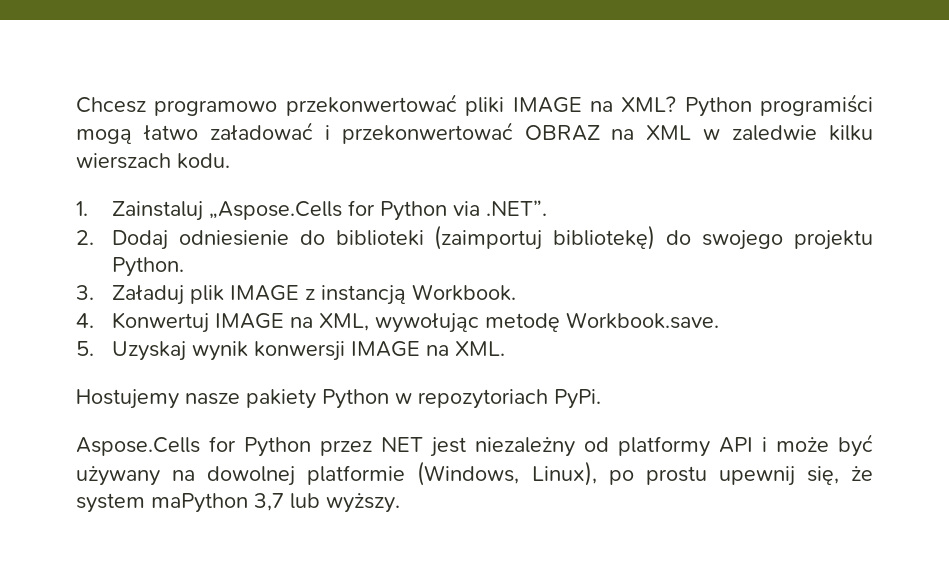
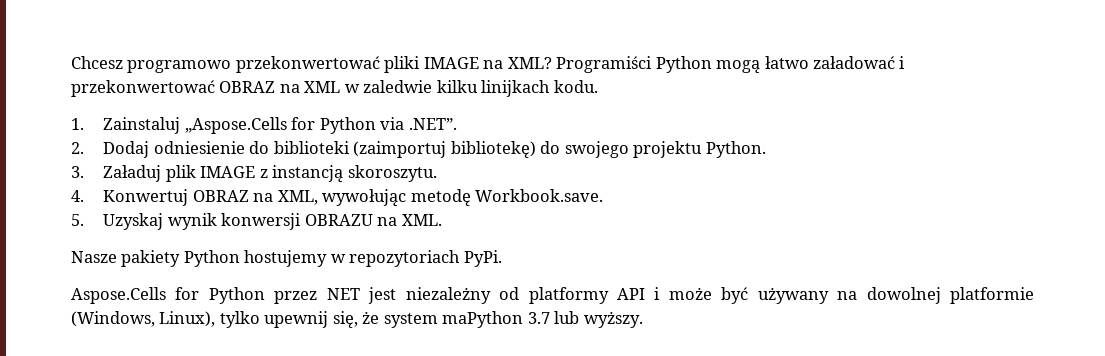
[684,94,873,117] Python programiści -> [556,56,712,73] Programiści Python
[76,153,171,169] wierszach -> [481,80,551,97] linijkach
[411,284,516,301] Workbook. -> [347,165,437,182] skoroszytu.
[214,313,284,329] IMAGE -> [192,190,249,202] OBRAZ
[350,341,420,357] IMAGE -> [304,214,373,226] OBRAZU
[76,389,240,409] Hostujemy nasze -> [71,251,117,263] Nasze
(389, 399) none -> [244,250,328,267] hostujemy
[608,466,707,485] po prostu -> [219,311,260,328] tylko
[254,493,284,511] 3,7 -> [527,312,550,324] 3.7

